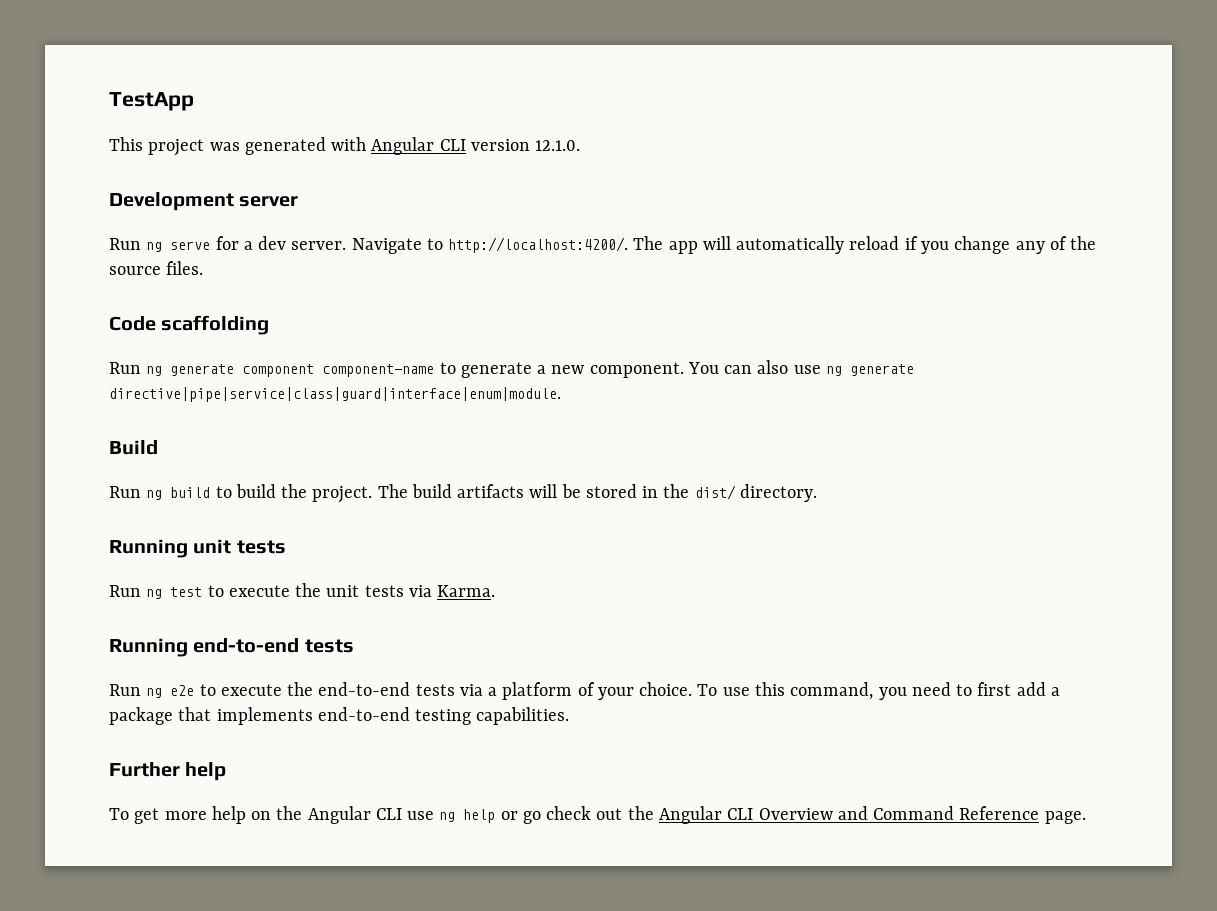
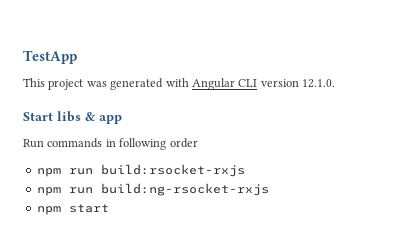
[109,192,299,211] [109,236,1097,254] [109,261,204,275] [109,315,270,335] [109,360,914,378] [109,387,561,402] [109,440,158,455] [109,484,817,503] [109,539,286,558] [109,583,496,599] [109,638,354,657] [109,682,1060,700] [109,707,570,725] [109,762,227,781] [109,806,1086,824] Development server // Run ng serve for a dev server. Navigate to http://localhost:4200/. The app will automatically reload if you change any of the source files. // Code scaffolding // Run ng generate component component-name to generate a new component. You can also use ng generate directive|pipe|service|class|guard|interface|enum|module. // Build // Run ng build to build the project. The build artifacts will be stored in the dist/ directory. // Running unit tests // Run ng test to execute the unit tests via Karma. // Running end-to-end tests // Run ng e2e to execute the end-to-end tests via a platform of your choice. To use this command, you need to first add a package that implements end-to-end testing capabilities. // Further help // To get more help on the Angular CLI use ng help or go check out the Angular CLI Overview and Command Reference page. -> [23,111,122,124] [23,138,198,150] [36,164,245,177] [36,183,269,196] [36,204,109,215] Start libs & app // Run commands in following order // npm run build:rsocket-rxjs // npm run build:ng-rsocket-rxjs // npm start

